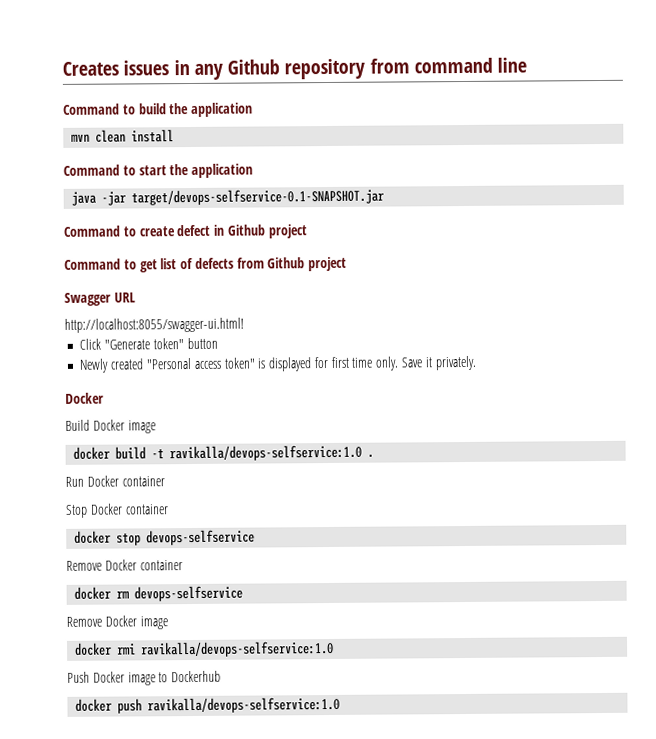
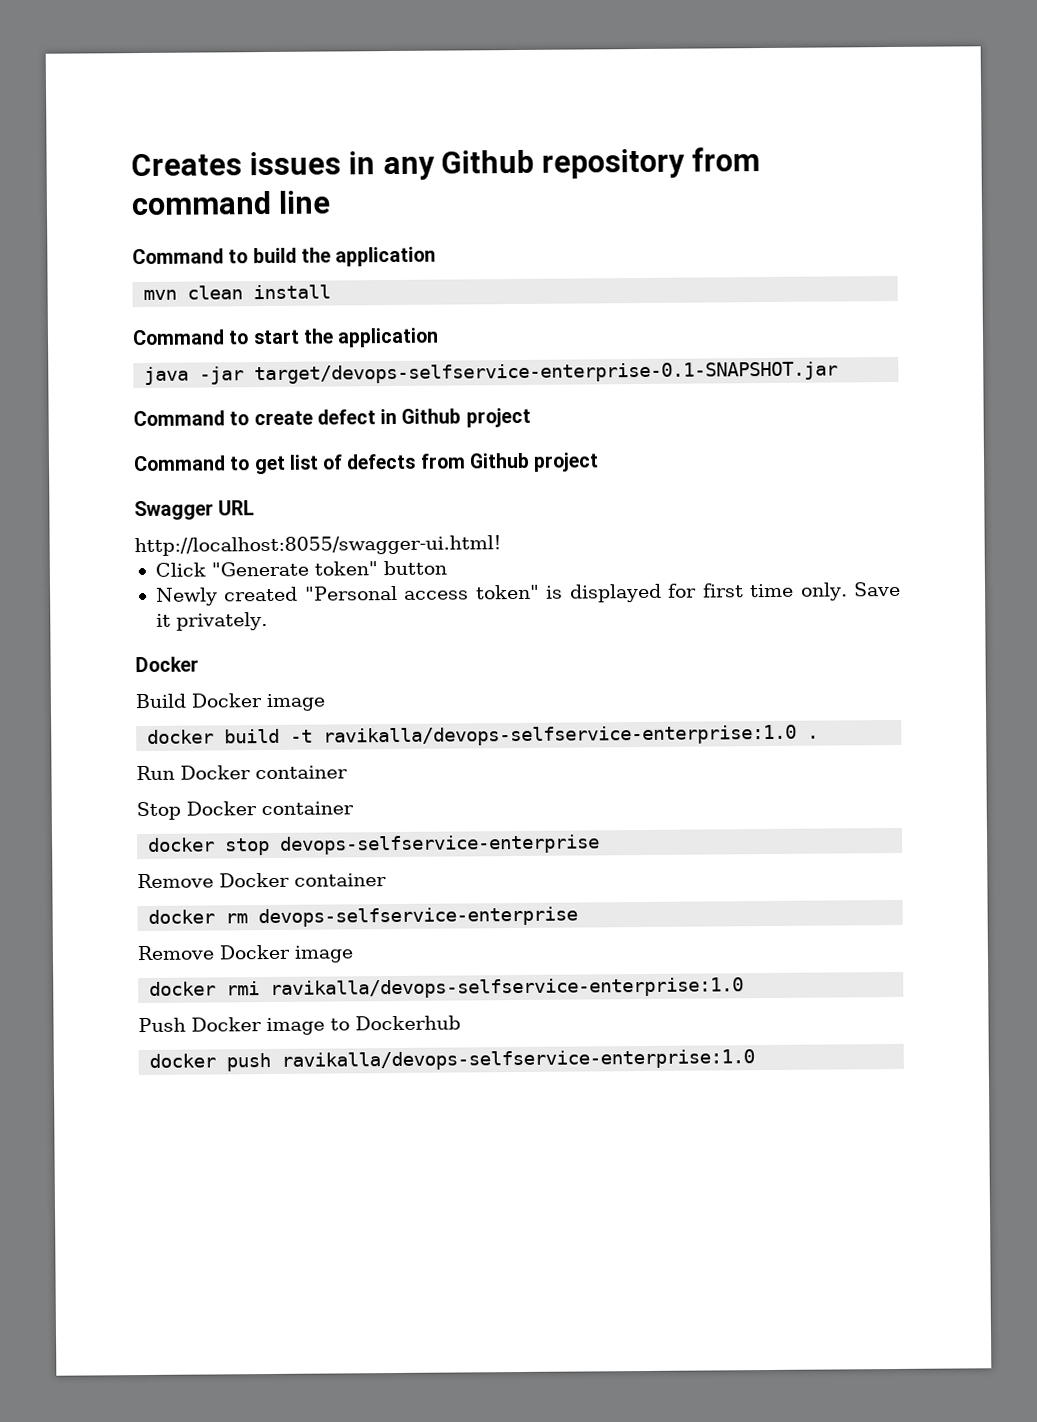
[131,188,385,206] target/devops-selfservice-0.1-SNAPSHOT.jar -> [254,361,839,385] target/devops-selfservice-enterprise-0.1-SNAPSHOT.jar
[169,444,363,462] ravikalla/devops-selfservice:1.0 -> [323,724,798,747] ravikalla/devops-selfservice-enterprise:1.0
[146,529,256,546] devops-selfservice -> [280,834,601,855] devops-selfservice-enterprise
[134,585,244,602] devops-selfservice -> [258,906,579,928] devops-selfservice-enterprise
[140,640,335,658] ravikalla/devops-selfservice:1.0 -> [270,977,745,1000] ravikalla/devops-selfservice-enterprise:1.0
[147,696,341,714] ravikalla/devops-selfservice:1.0 -> [281,1049,756,1071] ravikalla/devops-selfservice-enterprise:1.0

